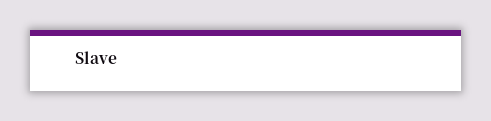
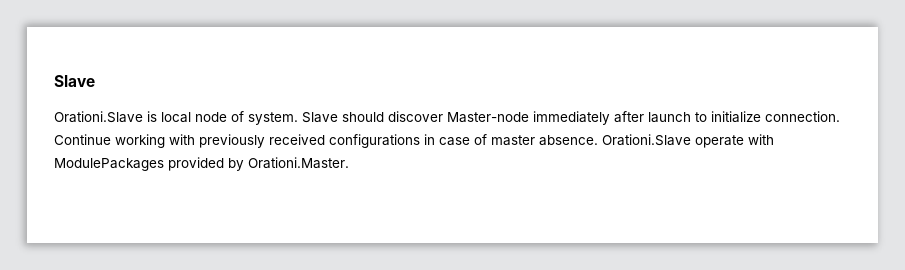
[75,51,117,64] Slave -> [54,75,95,87] [54,111,840,125] [54,134,774,148] [54,157,349,171] Slave // Orationi.Slave is local node of system. Slave should discover Master-node immediately after launch to initialize connection. Continue working with previously received configurations in case of master absence. Orationi.Slave operate with ModulePackages provided by Orationi.Master.

